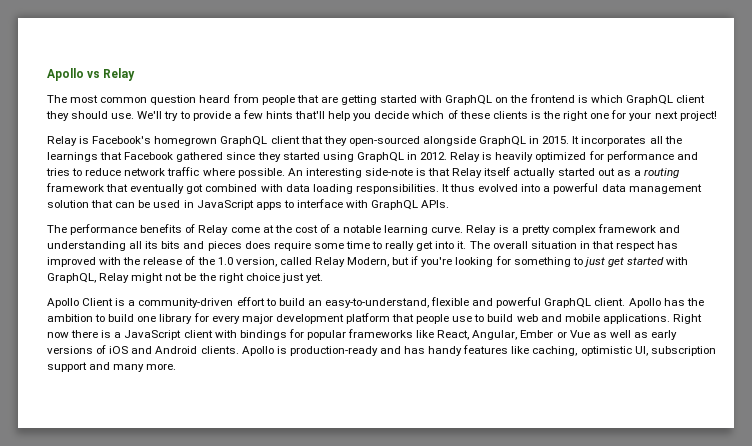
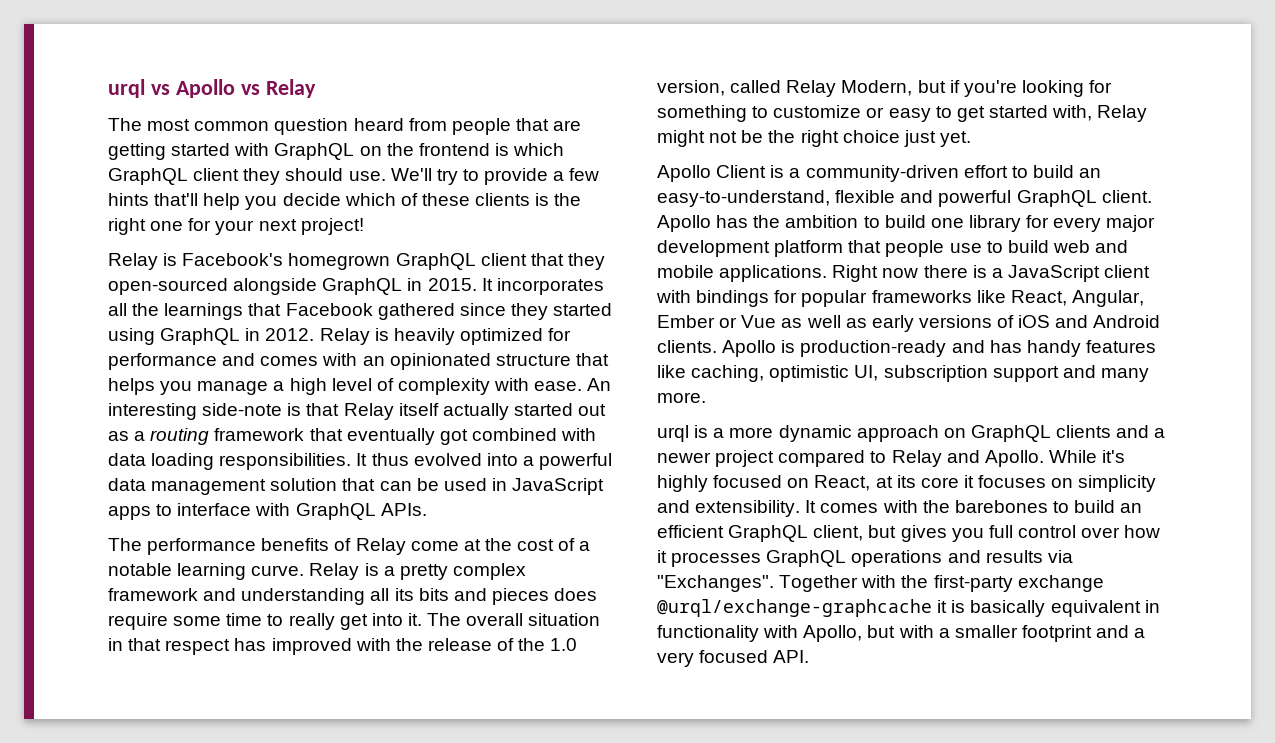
(47, 74) none -> [108,79,170,98] urql vs
[46,167,285,178] tries to reduce network traffic where possible. -> [260,353,609,370] [108,378,583,395] comes with an opinionated structure that helps you manage a high level of complexity with ease.
[583,257,689,267] [47,273,96,283] just get started with GraphQL, -> [773,105,1093,122] customize or easy to get started with,
(177, 366) none -> [657,425,1166,442] [657,450,1126,467] [657,475,1157,492] [657,500,1143,517] [657,525,1161,542] [657,550,1073,567] [657,575,1104,592] [657,599,1160,617] [657,625,1146,642] [657,650,810,667] // urql is a more dynamic approach on GraphQL clients and a newer project compared to Relay and Apollo. While it's highly focused on React, at its core it focuses on simplicity and extensibility. It comes with the barebones to build an efficient GraphQL client, but gives you full control over how it processes GraphQL operations and results via "Exchanges". Together with the first-party exchange @urql/exchange-graphcache it is basically equivalent in functionality with Apollo, but with a smaller footprint and a very focused API.

